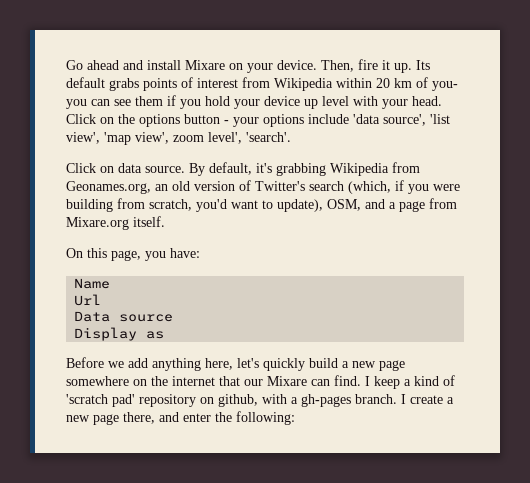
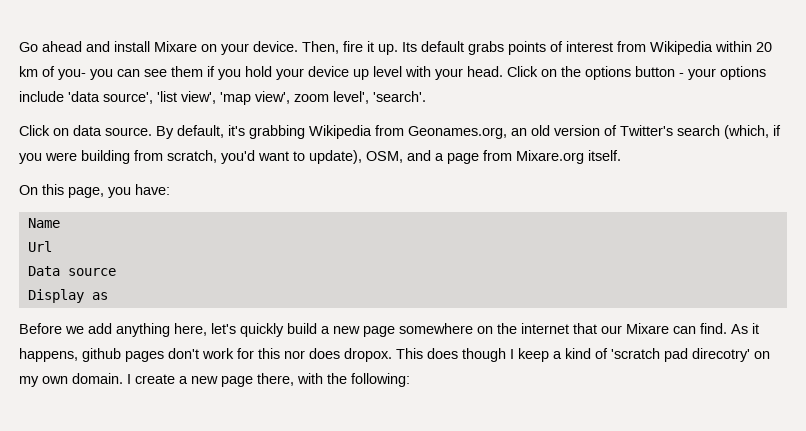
(361, 380) none -> [731,323,759,334] [19,348,506,362] As it happens, github pages don't work for this nor does dropox. This does though
[112,394,397,407] pad' repository on github, with a gh-pages branch. -> [664,348,770,362] [19,373,123,387] pad direcotry' on my own domain.
[159,412,211,422] and enter -> [297,373,323,384] with

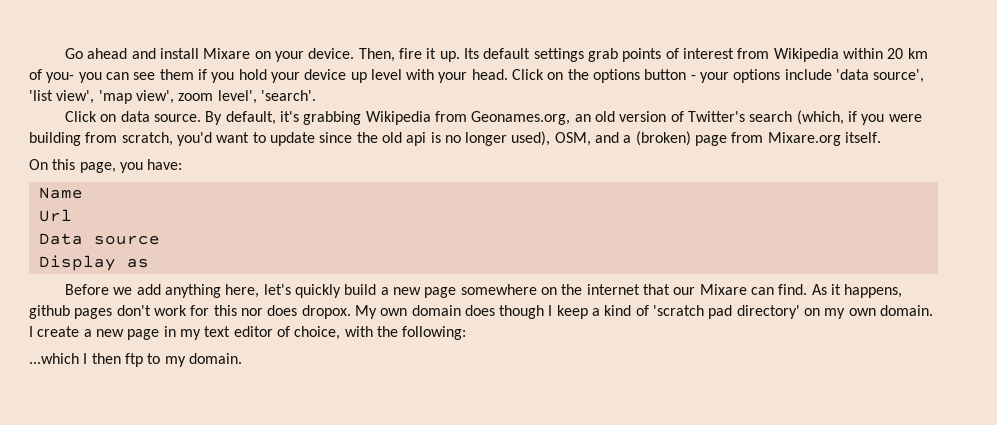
[468,41,504,55] grabs -> [533,48,618,62] settings grab
[309,150,362,164] update), -> [269,131,551,146] update since the old api is no longer used),
(444, 157) none -> [635,131,691,146] (broken)
[396,348,423,359] This -> [354,305,461,319] My own domain
[692,348,750,362] direcotry' -> [736,305,800,319] directory'
[257,373,410,387] there, with the following: -> [163,326,467,340] [29,353,242,367] in my text editor of choice, with the following: // ...which I then ftp to my domain.

